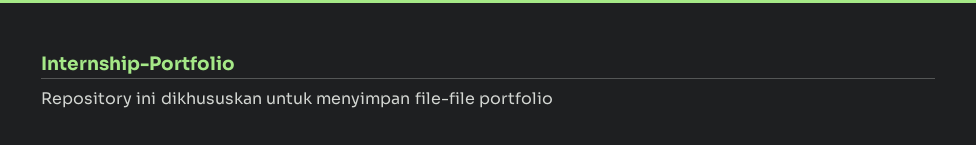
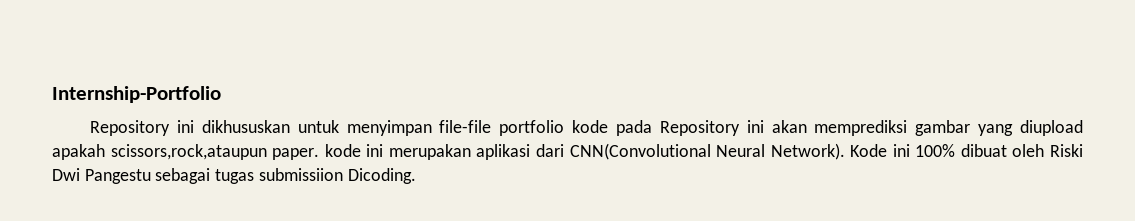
(553, 100) none -> [572,120,1083,136] [52,143,1083,160] [52,168,416,184] kode pada Repository ini akan memprediksi gambar yang diupload apakah scissors,rock,ataupun paper. kode ini merupakan aplikasi dari CNN(Convolutional Neural Network). Kode ini 100% dibuat oleh Riski Dwi Pangestu sebagai tugas submissiion Dicoding.

